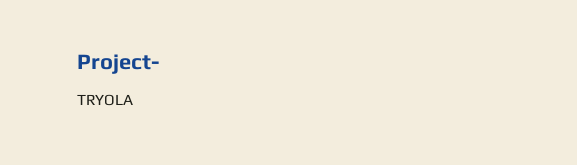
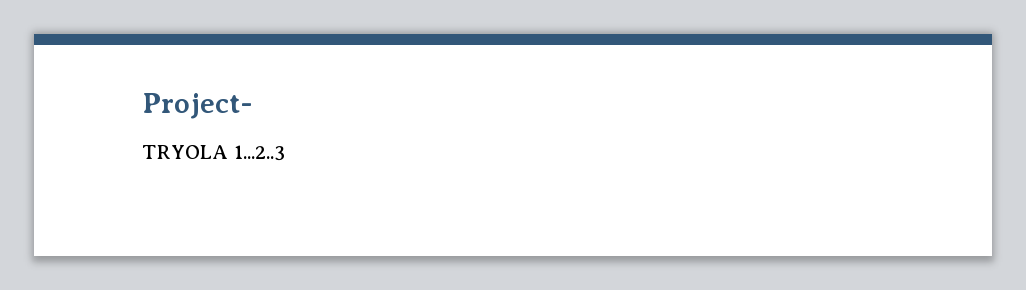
(133, 100) none -> [233,145,285,161] 1...2..3

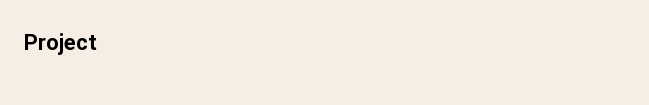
[142,93,253,119] [142,145,285,161] Project- // TRYOLA 1...2..3 -> [24,33,97,55] Project

